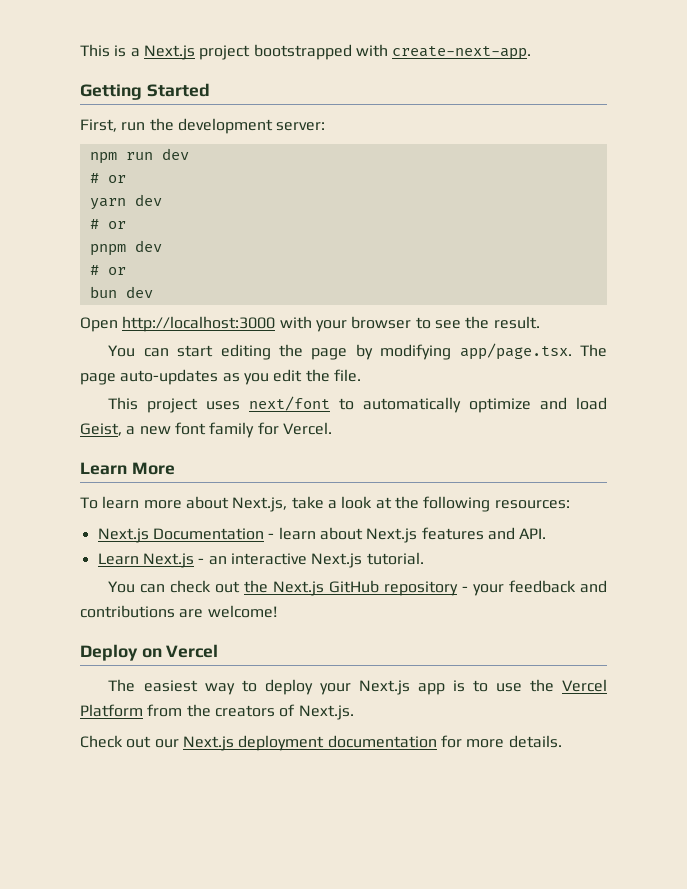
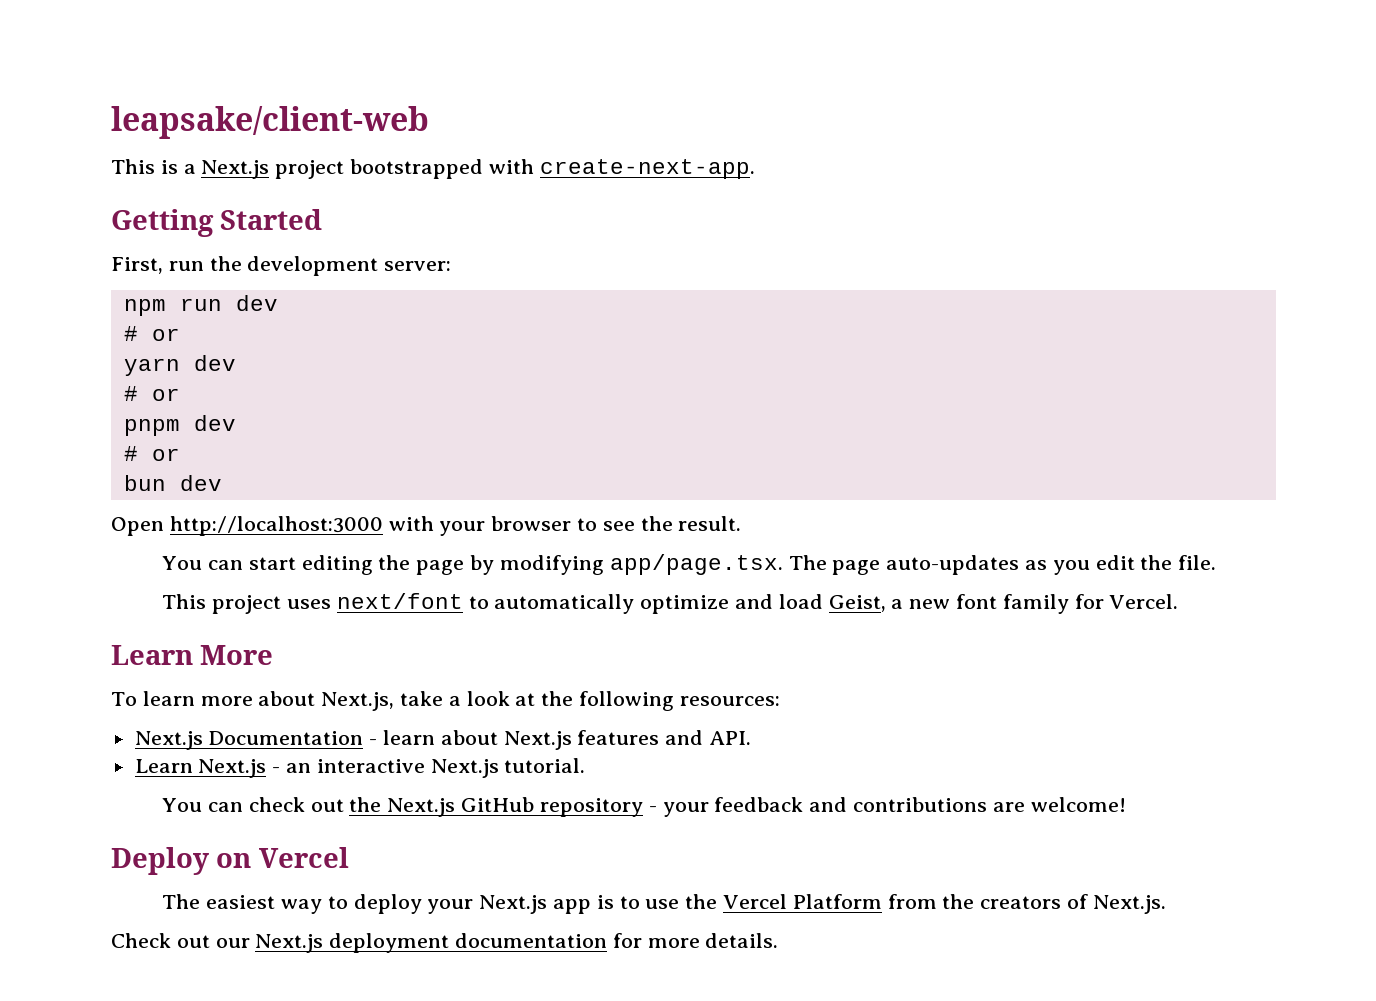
(80, 50) none -> [111,106,429,139] leapsake/client-web //

